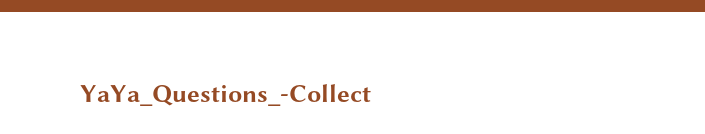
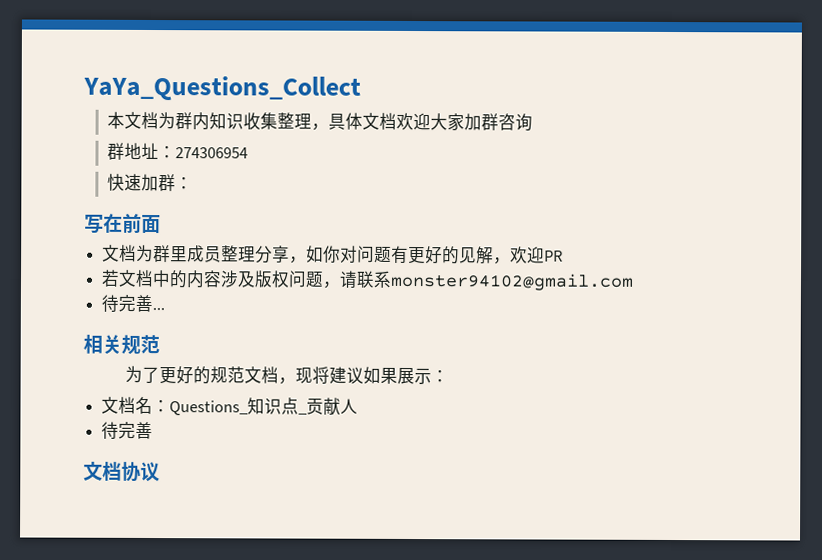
[80,84,371,106] YaYa_Questions_-Collect -> [83,75,361,101] [106,111,533,132] [106,142,248,160] [106,173,193,192] [84,213,161,234] [102,244,564,265] [101,269,635,291] [101,294,166,313] [83,334,160,355] [125,365,450,385] [101,396,359,416] [101,421,154,440] [83,461,160,483] YaYa_Questions_Collect // 本文档为群内知识收集整理，具体文档欢迎大家加群咨询 // 群地址：274306954 // 快速加群： // 写在前面 // 文档为群里成员整理分享，如你对问题有更好的见解，欢迎PR // 若文档中的内容涉及版权问题，请联系monster94102@gmail.com // 待完善... // 相关规范 // 为了更好的规范文档，现将建议如果展示： // 文档名：Questions_知识点_贡献人 // 待完善 // 文档协议

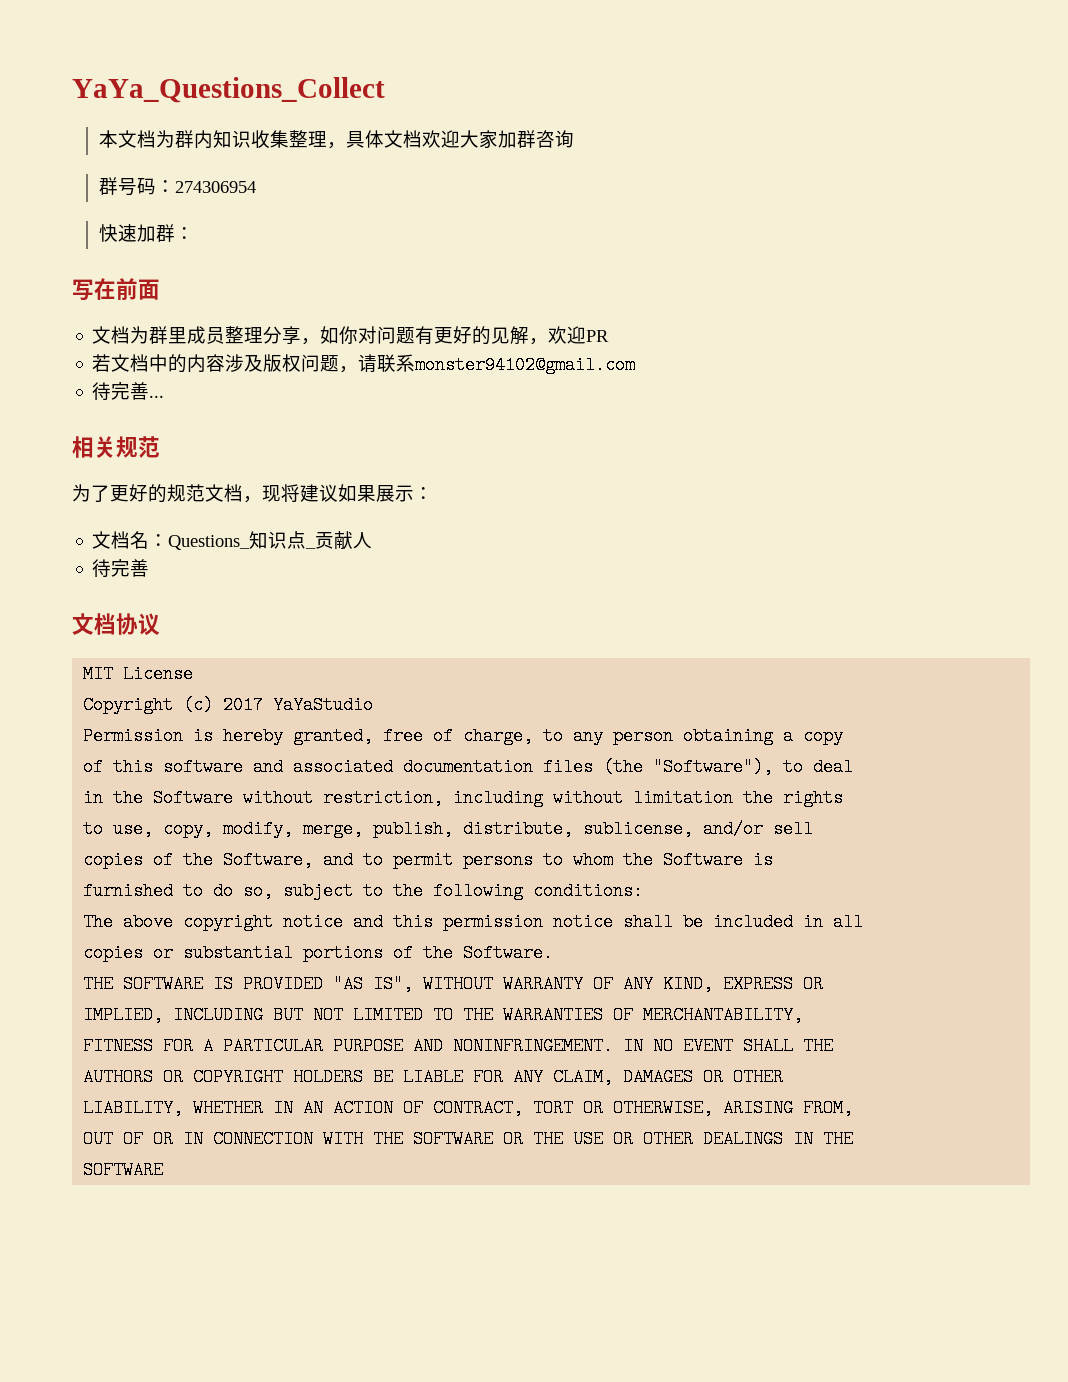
[123,142,159,160] 地址 -> [117,178,156,196] 号码
(160, 472) none -> [83,665,194,683] [83,696,374,714] [83,727,844,745] [83,758,854,776] [83,789,844,807] [83,820,814,838] [83,851,774,869] [83,882,644,900] [83,913,864,931] [83,944,554,962] [83,975,824,993] [83,1006,804,1024] [83,1037,834,1055] [83,1068,784,1086] [83,1099,854,1117] [83,1130,854,1148] [83,1161,164,1179] // MIT License // Copyright (c) 2017 YaYaStudio // Permission is hereby granted, free of charge, to any person obtaining a copy // of this software and associated documentation files (the "Software"), to deal // in the Software without restriction, including without limitation the rights // to use, copy, modify, merge, publish, distribute, sublicense, and/or sell // copies of the Software, and to permit persons to whom the Software is // furnished to do so, subject to the following conditions: // The above copyright notice and this permission notice shall be included in all // copies or substantial portions of the Software. // THE SOFTWARE IS PROVIDED "AS IS", WITHOUT WARRANTY OF ANY KIND, EXPRESS OR // IMPLIED, INCLUDING BUT NOT LIMITED TO THE WARRANTIES OF MERCHANTABILITY, // FITNESS FOR A PARTICULAR PURPOSE AND NONINFRINGEMENT. IN NO EVENT SHALL THE // AUTHORS OR COPYRIGHT HOLDERS BE LIABLE FOR ANY CLAIM, DAMAGES OR OTHER // LIABILITY, WHETHER IN AN ACTION OF CONTRACT, TORT OR OTHERWISE, ARISING FROM, // OUT OF OR IN CONNECTION WITH THE SOFTWARE OR THE USE OR OTHER DEALINGS IN THE // SOFTWARE

